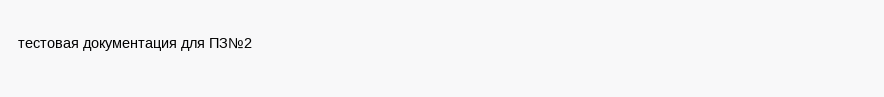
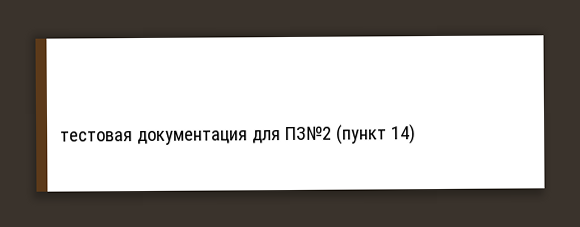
(252, 43) none -> [335,124,416,145] (пункт 14)

